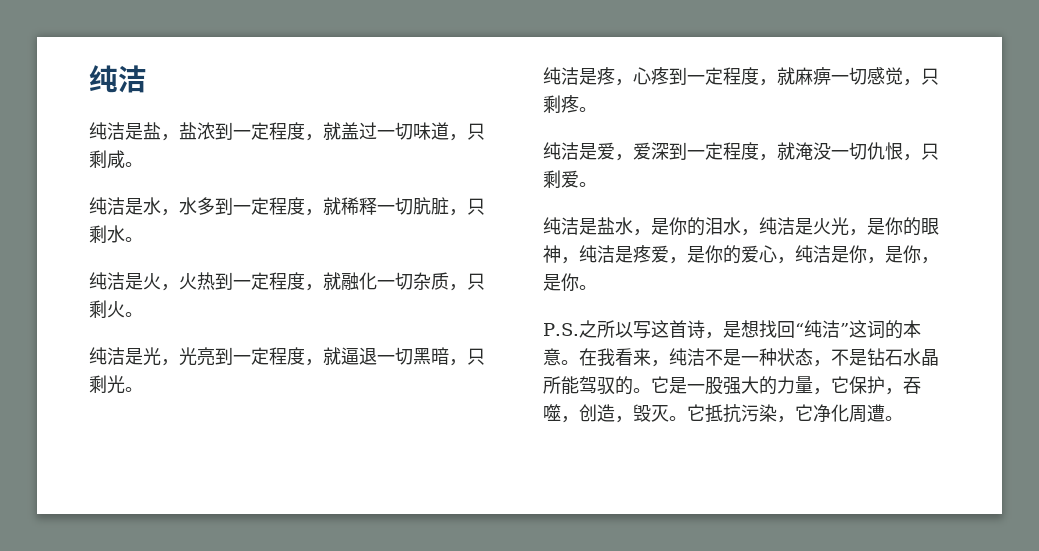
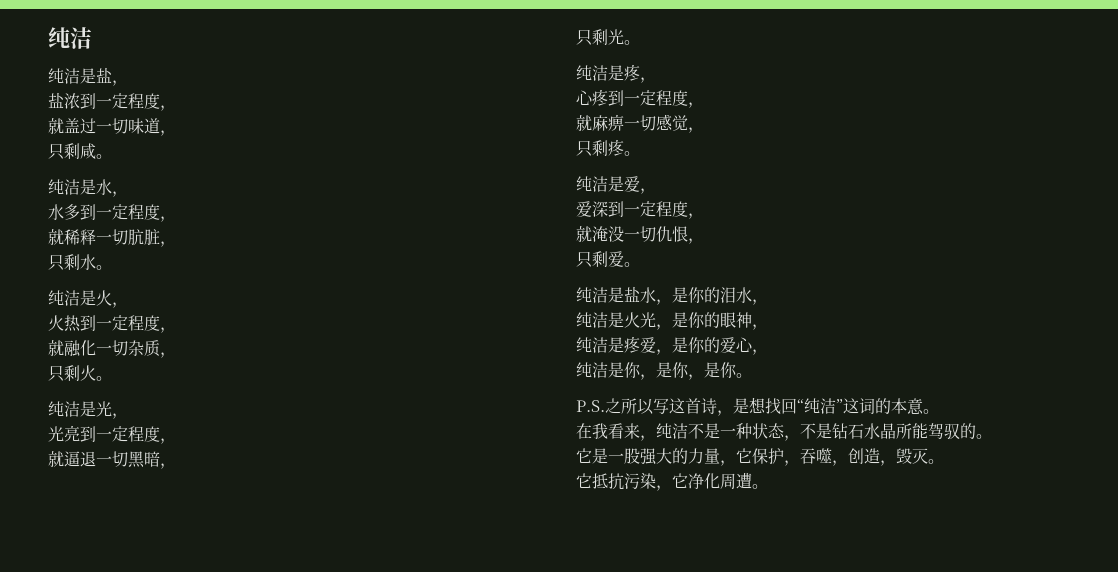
(179, 137) none -> (128, 83) //
(323, 137) none -> (176, 108) //
(467, 137) none -> (176, 133) //
(179, 212) none -> (128, 194) //
(323, 212) none -> (176, 219) //
(467, 212) none -> (176, 244) //
(179, 287) none -> (128, 305) //
(323, 287) none -> (176, 330) //
(467, 287) none -> (176, 355) //
(179, 362) none -> (128, 416) //
(323, 362) none -> (176, 441) //
(467, 362) none -> (176, 466) //
(633, 82) none -> (656, 80) //
(777, 82) none -> (704, 105) //
(921, 82) none -> (704, 130) //
(633, 157) none -> (656, 191) //
(777, 157) none -> (704, 216) //
(921, 157) none -> (704, 241) //
(759, 232) none -> (768, 302) //
(579, 260) none -> (768, 327) //
(795, 260) none -> (768, 352) //
(579, 362) none -> (939, 411) //
(651, 390) none -> (992, 436) //
(687, 418) none -> (944, 461) //

